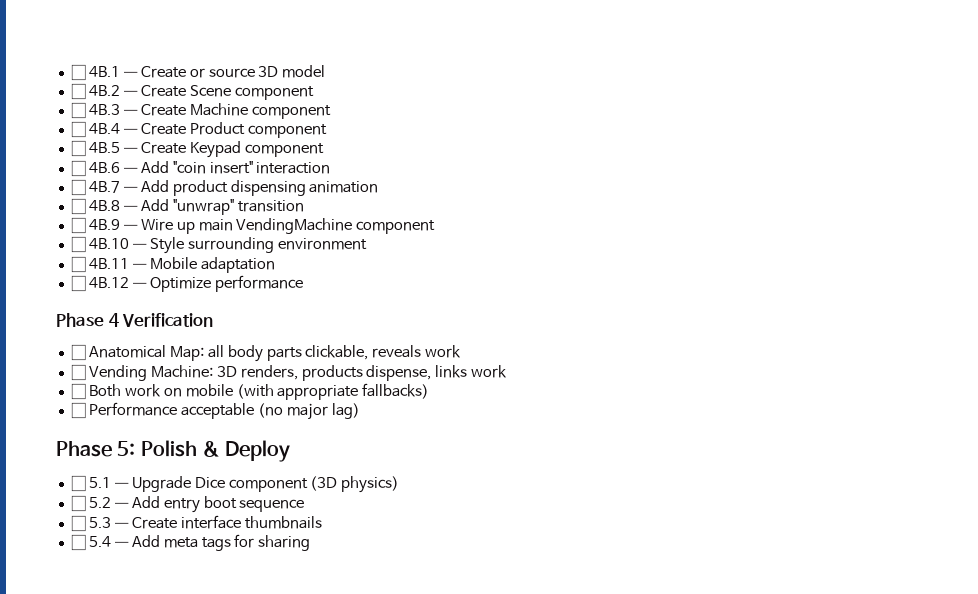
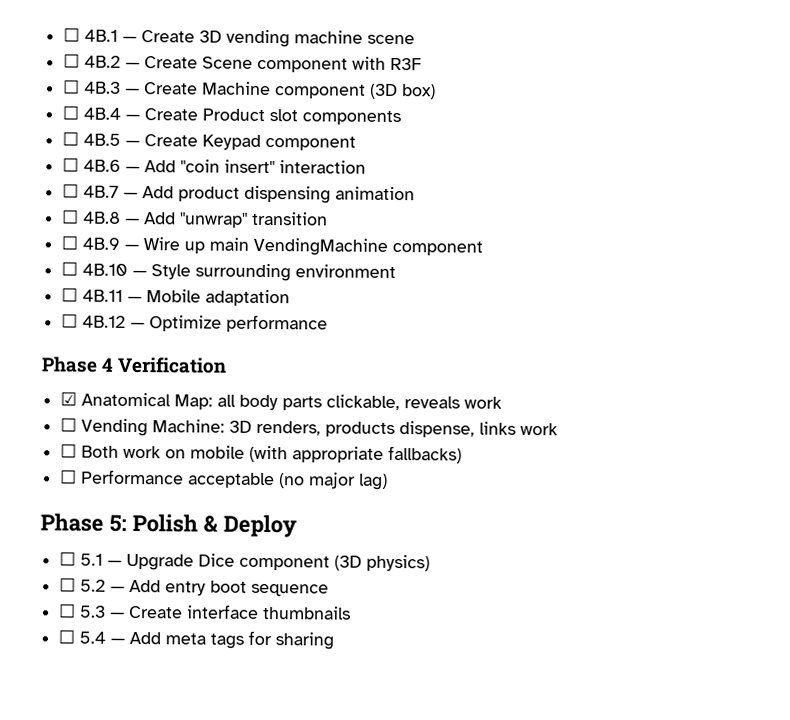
[189,65,326,78] or source 3D model -> [199,29,416,48] 3D vending machine scene
(314, 93) none -> [352,56,423,71] with R3F
(331, 112) none -> [370,83,437,100] (3D box)
[247,124,327,138] component -> [269,109,402,126] slot components
[70,344,86,361] ☐ -> [60,391,78,406] ☑

